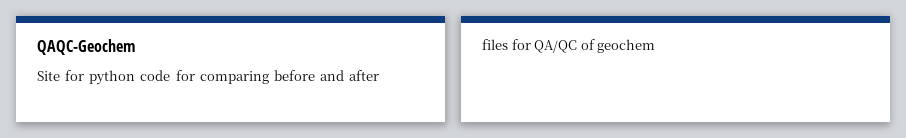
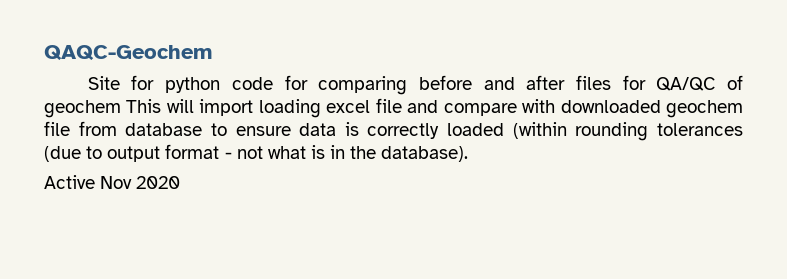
(656, 46) none -> [126,98,743,118] [44,121,743,141] [44,144,469,162] [44,175,181,189] This will import loading excel file and compare with downloaded geochem file from database to ensure data is correctly loaded (within rounding tolerances (due to output format - not what is in the database). // Active Nov 2020

